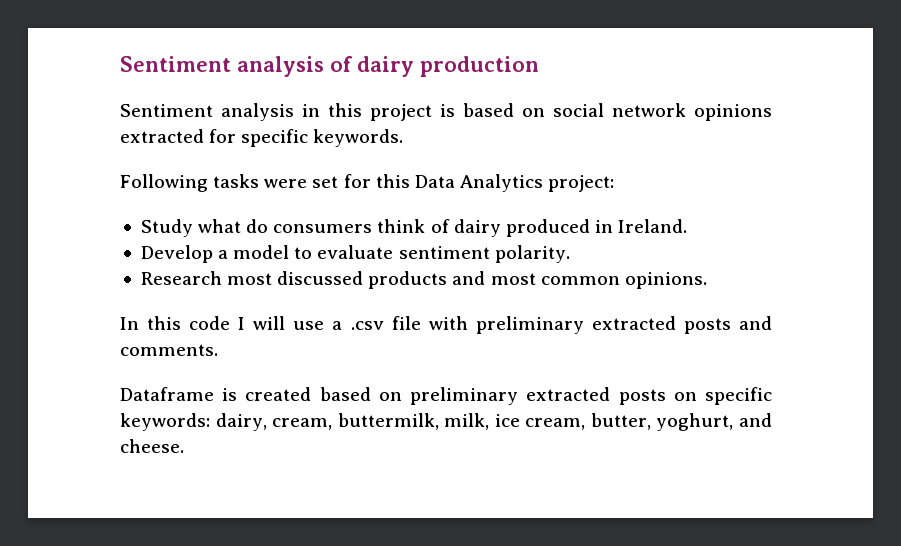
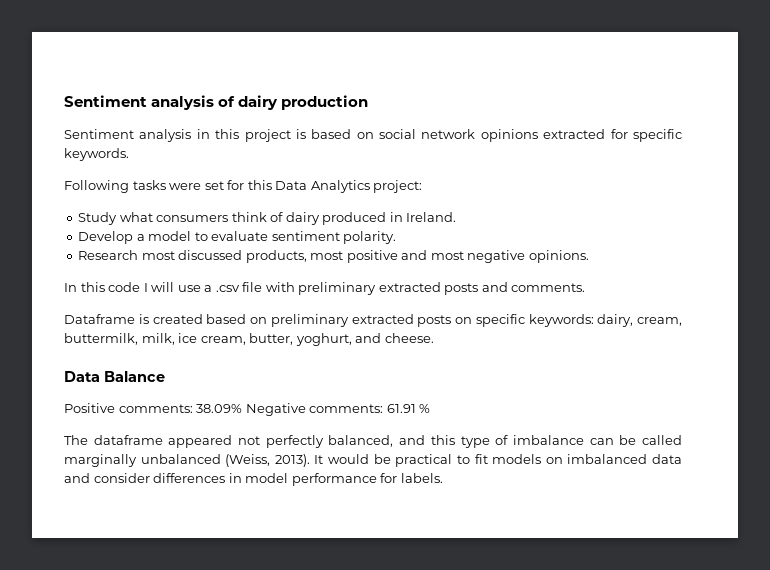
[246,219,269,233] do -> (153, 217) none
[368,271,448,289] products -> [245,250,398,263] products, most positive
[540,276,620,285] common -> [467,250,526,263] negative
(184, 446) none -> [64,371,165,382] [64,403,431,416] [64,435,683,448] [64,454,683,467] [64,473,443,486] // Data Balance // Positive comments: 38.09% Negative comments: 61.91 % // The dataframe appeared not perfectly balanced, and this type of imbalance can be called marginally unbalanced (Weiss, 2013). It would be practical to fit models on imbalanced data and consider differences in model performance for labels.

